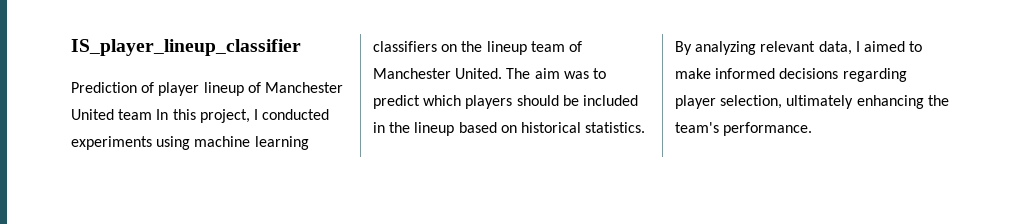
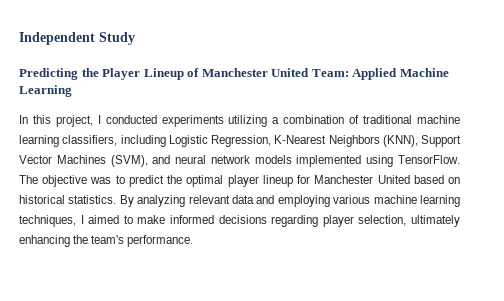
[71,39,301,56] [71,82,343,96] [71,109,153,120] IS_player_lineup_classifier // Prediction of player lineup of Manchester United team -> [19,32,135,45] [19,68,449,80] [19,85,72,97] Independent Study // Predicting the Player Lineup of Manchester United Team: Applied Machine Learning //
[156,136,309,150] [373,41,582,55] [373,68,606,79] [373,95,638,109] [373,122,455,136] using machine learning classifiers on the lineup team of Manchester United. The aim was to predict which players should be included in the lineup -> [228,115,460,127] [19,135,461,147] [19,155,460,167] [19,175,410,187] utilizing a combination of traditional machine learning classifiers, including Logistic Regression, K-Nearest Neighbors (KNN), Support Vector Machines (SVM), and neural network models implemented using TensorFlow. The objective was to predict the optimal player lineup for Manchester United
[818,41,852,55] data, -> [232,195,460,207] [19,215,76,227] data and employing various machine learning techniques,

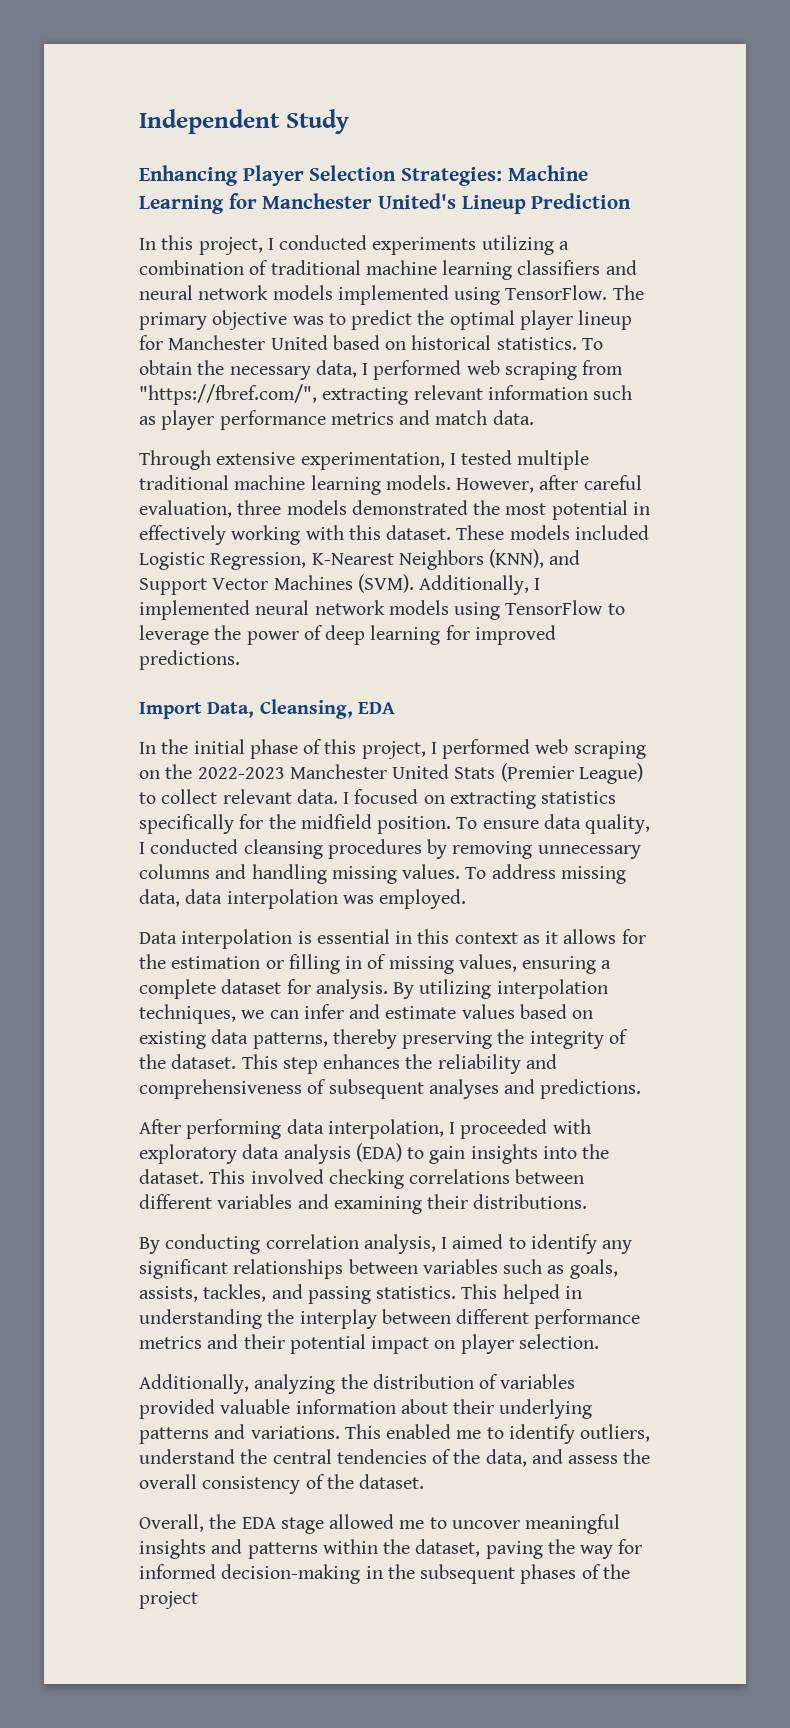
[19,68,449,80] [19,85,72,97] Predicting the Player Lineup of Manchester United Team: Applied Machine Learning -> [139,165,588,186] [139,193,632,214] Enhancing Player Selection Strategies: Machine Learning for Manchester United's Lineup Prediction
[62,135,461,147] [19,155,148,167] classifiers, including Logistic Regression, K-Nearest Neighbors (KNN), Support Vector Machines (SVM), -> [517,260,601,275] classifiers
(38, 179) none -> [139,312,207,330] primary
[119,195,460,207] [19,215,460,227] [19,235,194,247] By analyzing relevant data and employing various machine learning techniques, I aimed to make informed decisions regarding player selection, ultimately enhancing the team's performance. -> [581,338,603,350] [139,360,624,380] [139,384,633,405] [139,410,534,430] [139,450,590,470] [139,475,642,495] [139,500,650,520] [139,525,649,545] [139,549,581,570] [139,574,541,595] [139,600,625,620] [139,625,556,645] [139,650,240,670] [139,699,395,719] [139,739,646,759] [139,763,643,784] [139,789,617,809] [139,814,651,834] [139,839,641,859] [139,864,626,884] [139,889,467,909] [139,929,646,949] [139,954,612,974] [139,979,608,999] [139,1004,594,1024] [139,1029,628,1049] [139,1054,557,1074] [139,1079,642,1099] [139,1119,591,1139] [139,1143,610,1164] [139,1169,585,1189] [139,1194,588,1214] [139,1234,633,1254] [139,1259,618,1279] [139,1284,582,1304] [139,1309,641,1329] [139,1334,599,1354] [139,1374,576,1394] [139,1399,593,1419] [139,1424,651,1444] [139,1449,651,1467] [139,1474,425,1494] [139,1514,621,1534] [139,1539,643,1559] [139,1564,630,1584] [139,1591,198,1609] To obtain the necessary data, I performed web scraping from "https://fbref.com/", extracting relevant information such as player performance metrics and match data. // Through extensive experimentation, I tested multiple traditional machine learning models. However, after careful evaluation, three models demonstrated the most potential in effectively working with this dataset. These models included Logistic Regression, K-Nearest Neighbors (KNN), and Support Vector Machines (SVM). Additionally, I implemented neural network models using TensorFlow to leverage the power of deep learning for improved predictions. // Import Data, Cleansing, EDA // In the initial phase of this project, I performed web scraping on the 2022-2023 Manchester United Stats (Premier League) to collect relevant data. I focused on extracting statistics specifically for the midfield position. To ensure data quality, I conducted cleansing procedures by removing unnecessary columns and handling missing values. To address missing data, data interpolation was employed. // Data interpolation is essential in this context as it allows for the estimation or filling in of missing values, ensuring a complete dataset for analysis. By utilizing interpolation techniques, we can infer and estimate values based on existing data patterns, thereby preserving the integrity of the dataset. This step enhances the reliability and comprehensiveness of subsequent analyses and predictions. // After performing data interpolation, I proceeded with exploratory data analysis (EDA) to gain insights into the dataset. This involved checking correlations between different variables and examining their distributions. // By conducting correlation analysis, I aimed to identify any significant relationships between variables such as goals, assists, tackles, and passing statistics. This helped in understanding the interplay between different performance metrics and their potential impact on player selection. // Additionally, analyzing the distribution of variables provided valuable information about their underlying patterns and variations. This enabled me to identify outliers, understand the central tendencies of the data, and assess the overall consistency of the dataset. // Overall, the EDA stage allowed me to uncover meaningful insights and patterns within the dataset, paving the way for informed decision-making in the subsequent phases of the project

